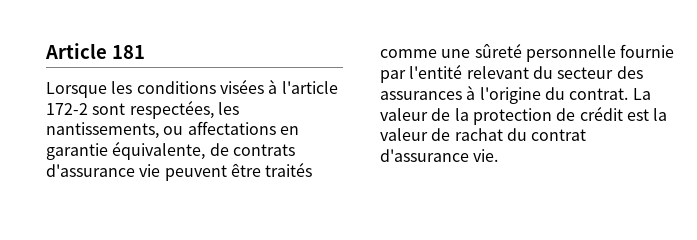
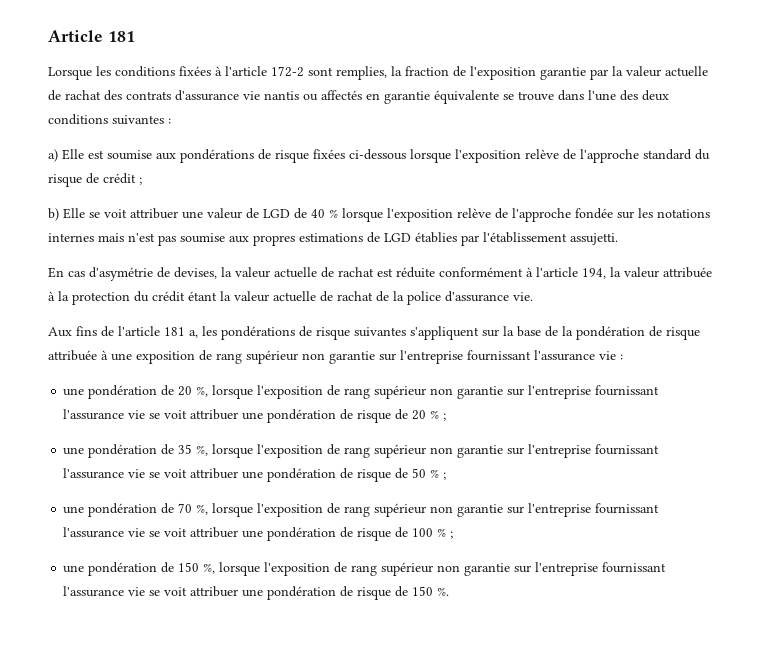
[219,79,264,94] visées -> [179,66,211,76] fixées
[129,100,239,119] [46,121,299,139] [46,141,295,160] [46,162,313,181] [380,43,675,62] [380,64,643,83] [380,85,651,104] [380,106,668,125] [380,128,587,141] respectées, les nantissements, ou affectations en garantie équivalente, de contrats d'assurance vie peuvent être traités comme une sûreté personnelle fournie par l'entité relevant du secteur des assurances à l'origine du contrat. La valeur de la protection de crédit est la valeur de rachat du contrat -> [336,66,708,80] [48,90,669,104] [48,114,171,125] [48,149,710,163] [48,173,142,187] [48,208,710,222] [48,232,618,246] [48,267,712,281] [48,291,441,305] remplies, la fraction de l'exposition garantie par la valeur actuelle de rachat des contrats d'assurance vie nantis ou affectés en garantie équivalente se trouve dans l'une des deux conditions suivantes : // a) Elle est soumise aux pondérations de risque fixées ci-dessous lorsque l'exposition relève de l'approche standard du risque de crédit ; // b) Elle se voit attribuer une valeur de LGD de 40 % lorsque l'exposition relève de l'approche fondée sur les notations internes mais n'est pas soumise aux propres estimations de LGD établies par l'établissement assujetti. // En cas d'asymétrie de devises, la valeur actuelle de rachat est réduite conformément à l'article 194, la valeur attribuée à la protection du crédit étant la valeur actuelle de rachat de la police
(499, 155) none -> [48,326,700,340] [48,350,623,364] [63,385,660,399] [63,409,447,423] [63,444,660,458] [63,468,447,482] [63,503,660,517] [63,527,454,541] [63,562,667,576] [63,586,450,600] // Aux fins de l'article 181 a, les pondérations de risque suivantes s'appliquent sur la base de la pondération de risque attribuée à une exposition de rang supérieur non garantie sur l'entreprise fournissant l'assurance vie : // une pondération de 20 %, lorsque l'exposition de rang supérieur non garantie sur l'entreprise fournissant l'assurance vie se voit attribuer une pondération de risque de 20 % ; // une pondération de 35 %, lorsque l'exposition de rang supérieur non garantie sur l'entreprise fournissant l'assurance vie se voit attribuer une pondération de risque de 50 % ; // une pondération de 70 %, lorsque l'exposition de rang supérieur non garantie sur l'entreprise fournissant l'assurance vie se voit attribuer une pondération de risque de 100 % ; // une pondération de 150 %, lorsque l'exposition de rang supérieur non garantie sur l'entreprise fournissant l'assurance vie se voit attribuer une pondération de risque de 150 %.

